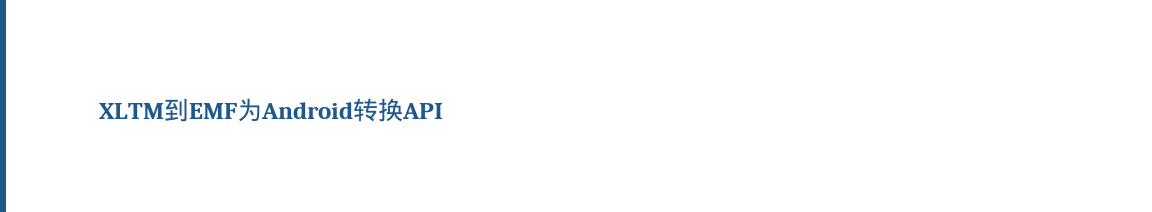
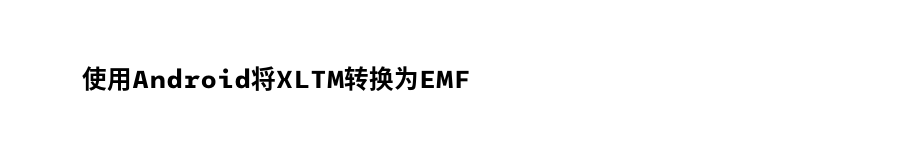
[99,98,443,122] XLTM到EMF为Android转换API -> [82,66,470,91] 使用Android将XLTM转换为EMF

